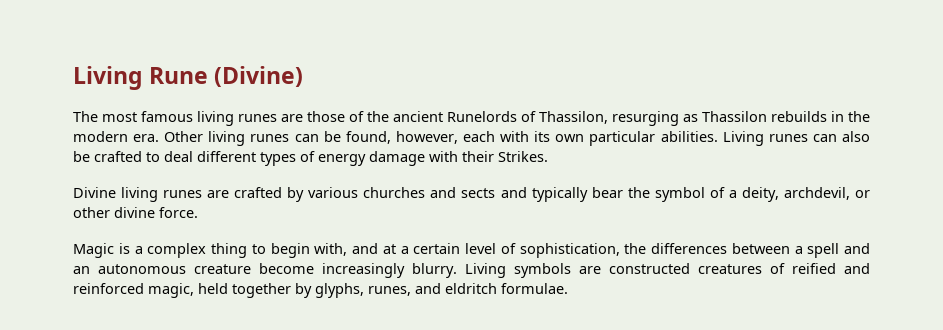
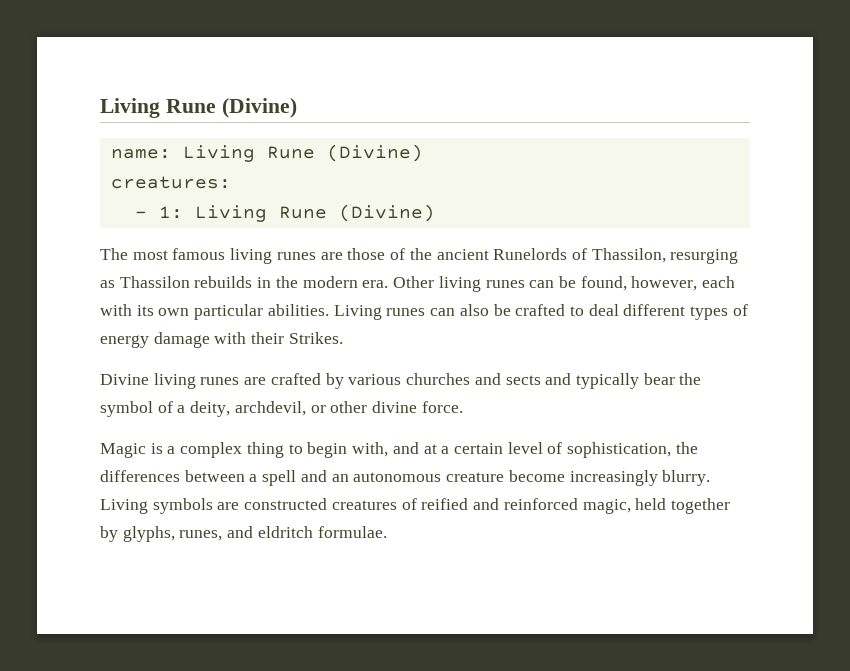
[73,66,304,90] Living Rune (Divine) -> [100,98,297,118] [110,144,423,162] [110,176,231,189] [134,204,435,222] Living Rune (Divine) // name: Living Rune (Divine) // creatures: // - 1: Living Rune (Divine)

